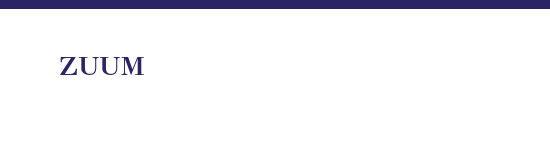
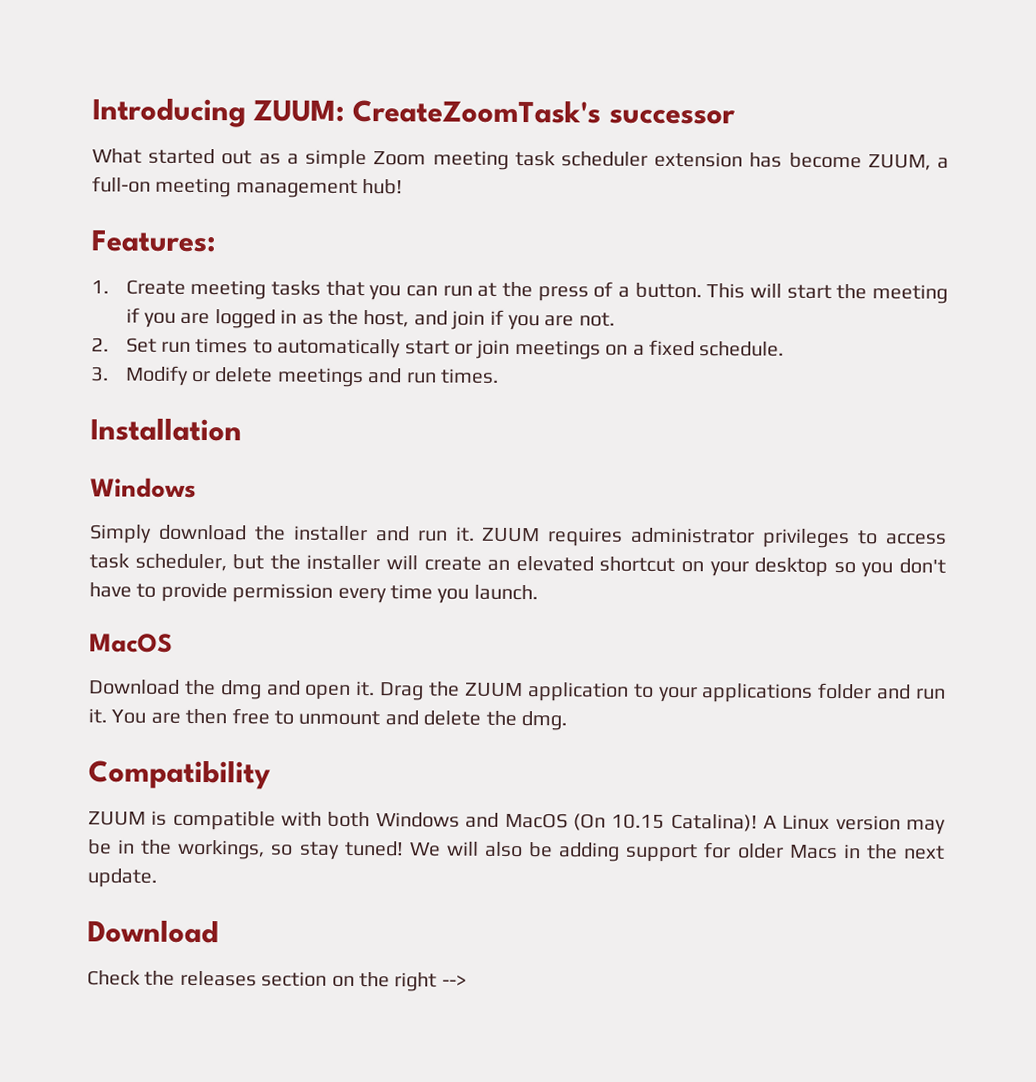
[59,57,145,75] ZUUM -> [92,98,736,128] [92,148,949,171] [92,176,404,198] [91,229,216,253] [91,279,948,304] [125,307,615,331] [91,337,785,360] [90,365,499,388] [90,418,242,442] [90,477,196,498] [89,524,947,549] [89,553,947,578] [89,582,538,604] [89,633,173,653] [89,679,947,703] [88,708,567,731] [88,760,271,790] [88,810,947,835] [88,839,945,863] [87,868,157,888] [87,920,219,944] [87,970,467,992] Introducing ZUUM: CreateZoomTask's successor // What started out as a simple Zoom meeting task scheduler extension has become ZUUM, a full-on meeting management hub! // Features: // 1. Create meeting tasks that you can run at the press of a button. This will start the meeting if you are logged in as the host, and join if you are not. // 2. Set run times to automatically start or join meetings on a fixed schedule. // 3. Modify or delete meetings and run times. // Installation // Windows // Simply download the installer and run it. ZUUM requires administrator privileges to access task scheduler, but the installer will create an elevated shortcut on your desktop so you don't have to provide permission every time you launch. // MacOS // Download the dmg and open it. Drag the ZUUM application to your applications folder and run it. You are then free to unmount and delete the dmg. // Compatibility // ZUUM is compatible with both Windows and MacOS (On 10.15 Catalina)! A Linux version may be in the workings, so stay tuned! We will also be adding support for older Macs in the next update. // Download // Check the releases section on the right -->

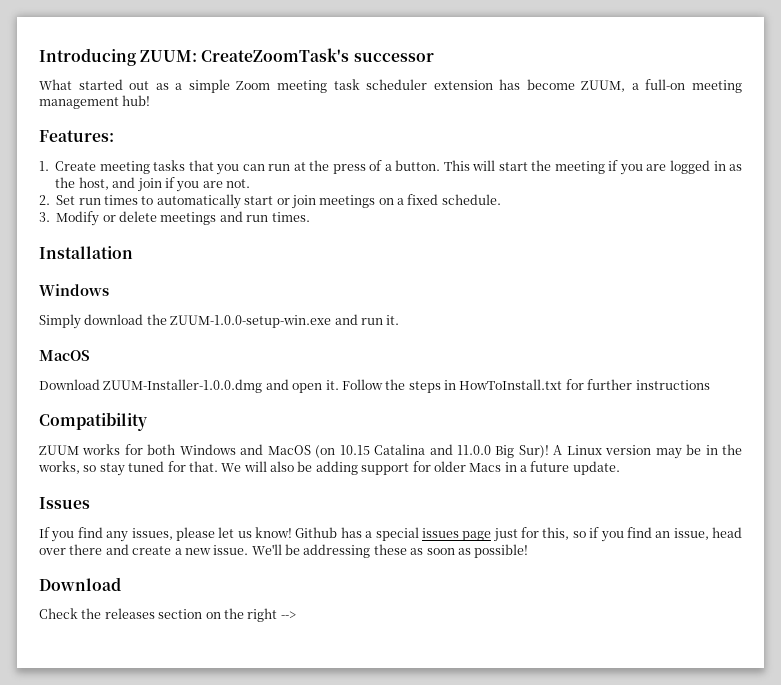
[292,525,947,549] [89,553,947,578] [89,582,538,604] installer and run it. ZUUM requires administrator privileges to access task scheduler, but the installer will create an elevated shortcut on your desktop so you don't have to provide permission every time you launch. -> [170,314,400,328] ZUUM-1.0.0-setup-win.exe and run it.
[184,679,262,700] the dmg -> [103,379,263,393] ZUUM-Installer-1.0.0.dmg
[379,681,947,703] [88,708,567,731] Drag the ZUUM application to your applications folder and run it. You are then free to unmount and delete the dmg. -> [341,379,710,393] Follow the steps in HowToInstall.txt for further instructions
[151,810,323,831] is compatible with -> [82,444,143,455] works for
[572,813,758,832] (On 10.15 Catalina)! -> [315,444,549,458] (on 10.15 Catalina and 11.0.0 Big Sur)!
[177,839,266,860] workings, -> [38,461,80,474] works,
[344,840,404,857] tuned! -> [128,461,218,472] tuned for that.
[866,844,945,860] the next -> [520,461,570,472] a future
(157, 878) none -> [39,497,90,509] [39,527,742,542] [39,544,529,558] // Issues // If you find any issues, please let us know! Github has a special issues page just for this, so if you find an issue, head over there and create a new issue. We'll be addressing these as soon as possible!

